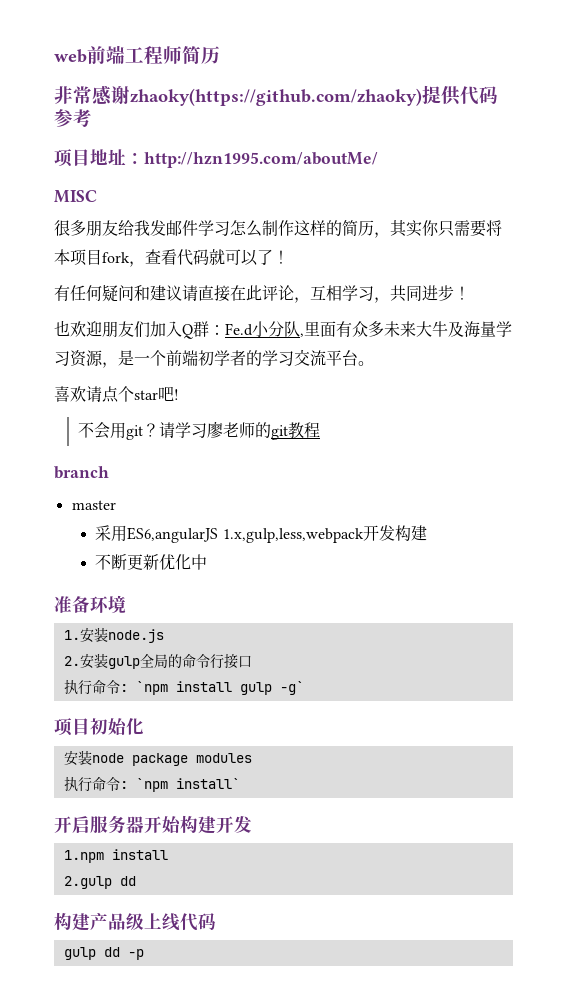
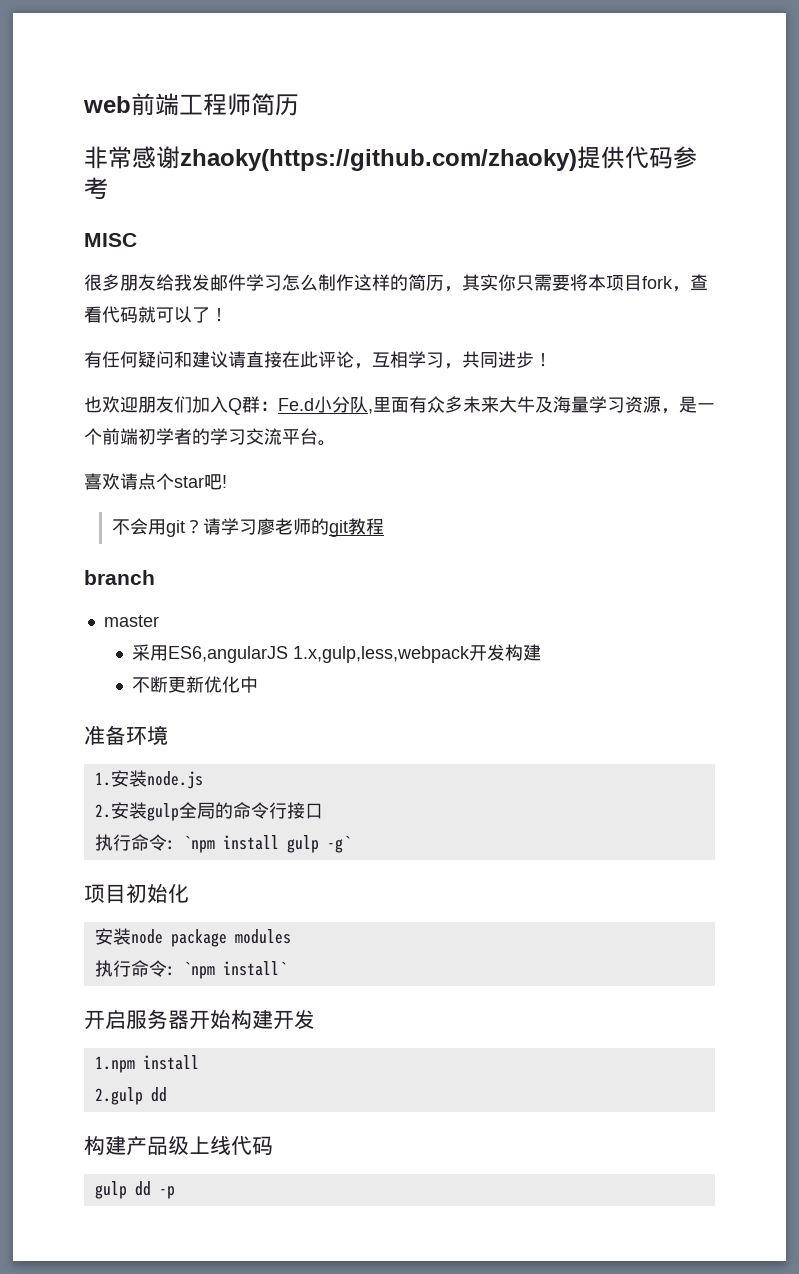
[54,149,378,168] // 项目地址：http://hzn1995.com/aboutMe/ -> (108, 188) none

